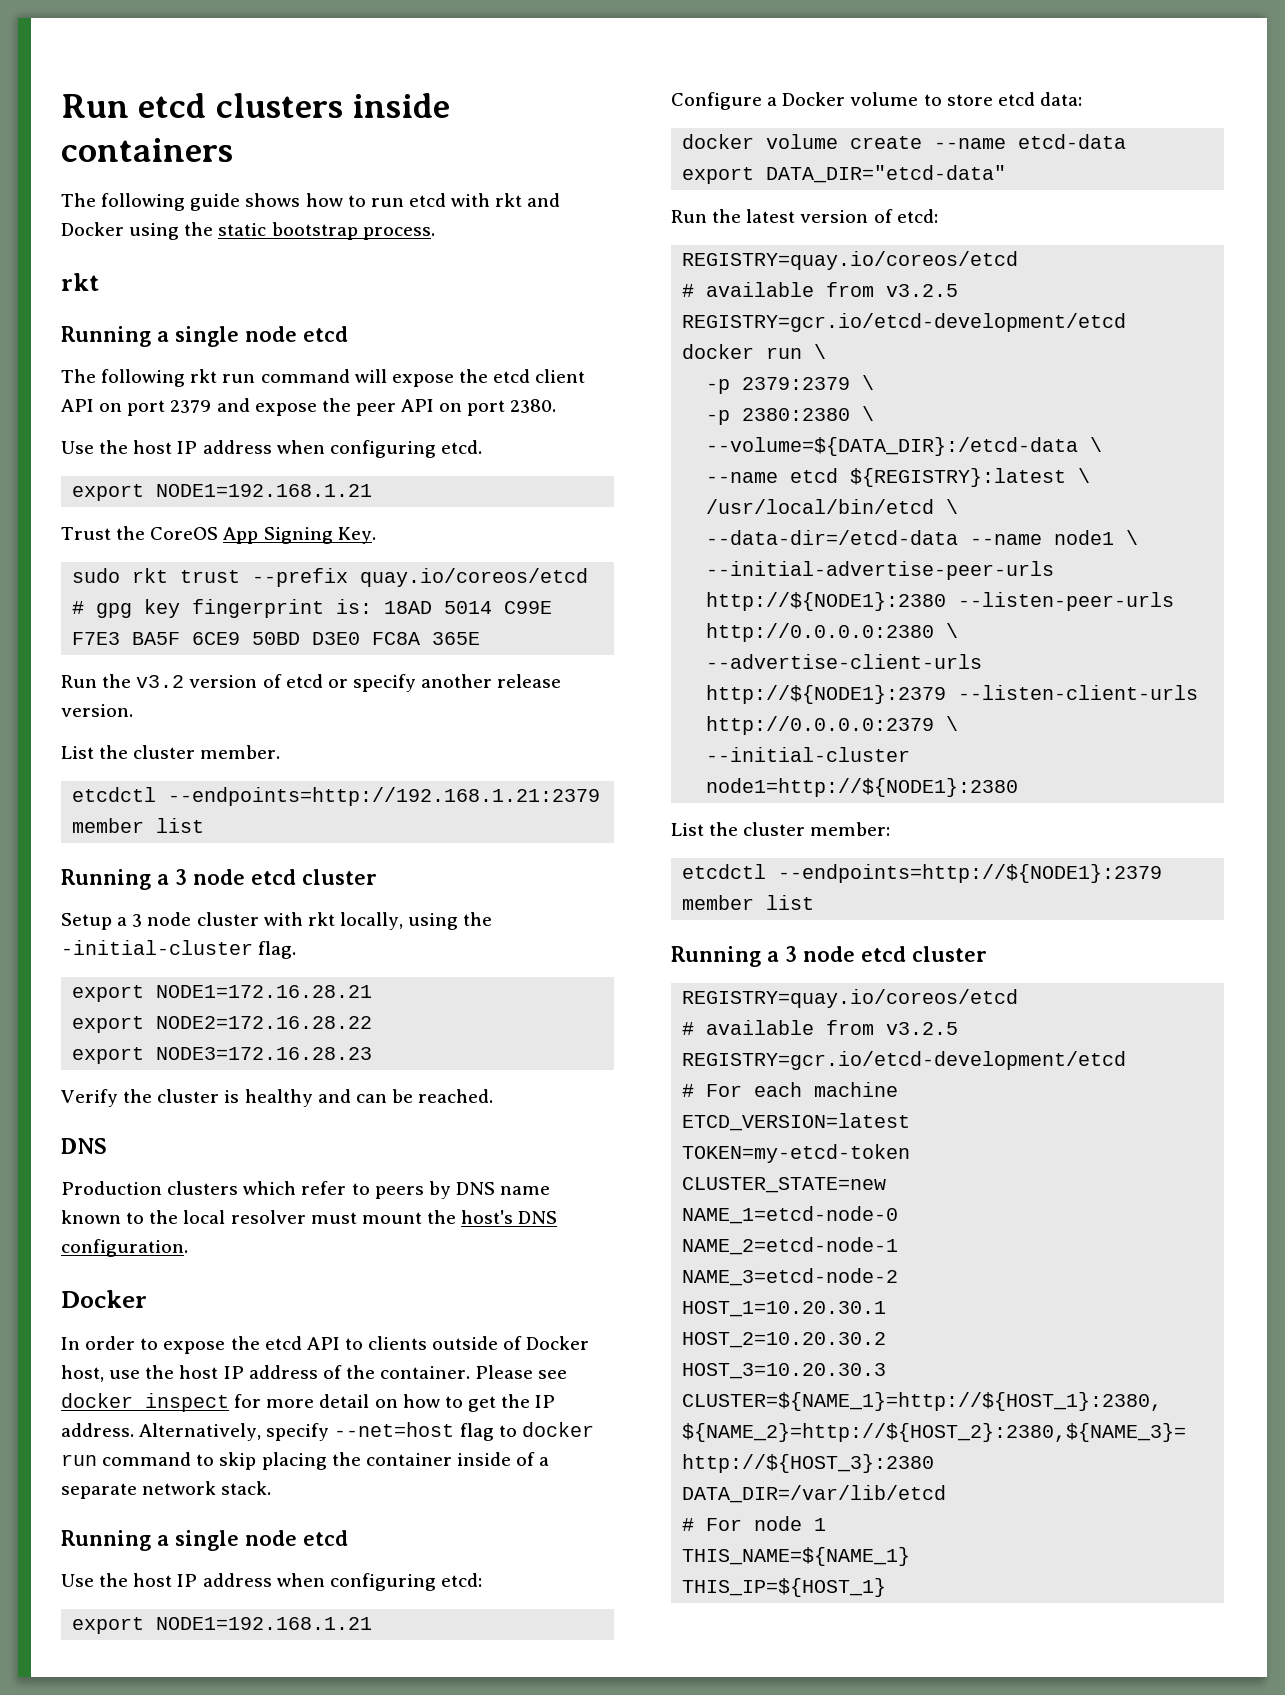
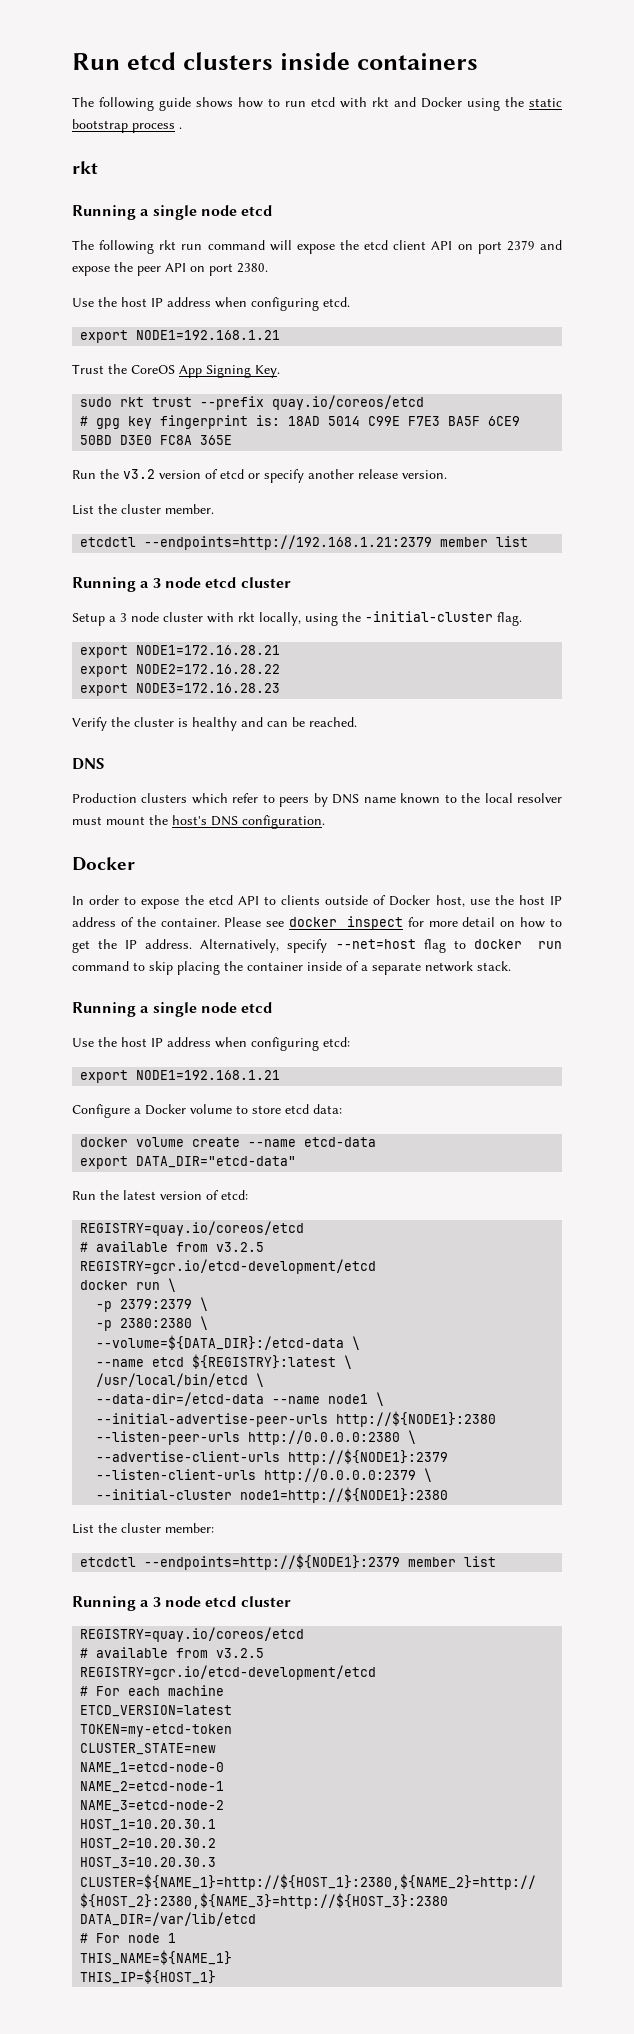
[362,227,435,240] process. -> [132,123,182,133] process .

